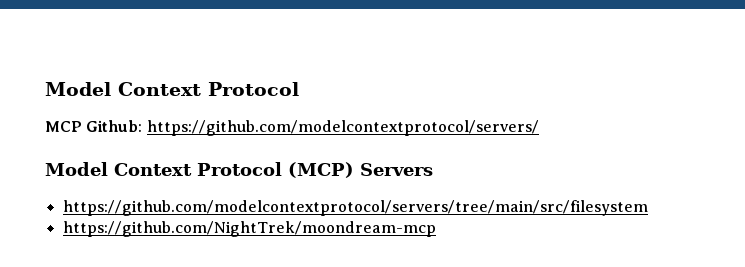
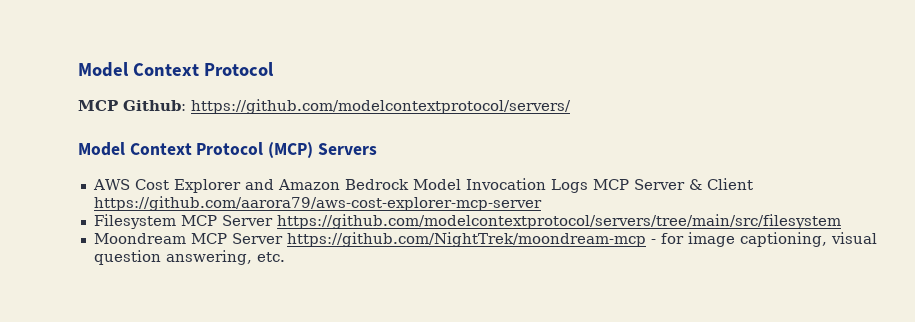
[62,200,648,216] [62,221,436,237] https://github.com/modelcontextprotocol/servers/tree/main/src/filesystem // https://github.com/NightTrek/moondream-mcp -> [92,178,753,193] [93,196,542,211] [93,214,841,229] [93,232,877,247] [93,250,285,265] AWS Cost Explorer and Amazon Bedrock Model Invocation Logs MCP Server & Client https://github.com/aarora79/aws-cost-explorer-mcp-server // Filesystem MCP Server https://github.com/modelcontextprotocol/servers/tree/main/src/filesystem // Moondream MCP Server https://github.com/NightTrek/moondream-mcp - for image captioning, visual question answering, etc.

